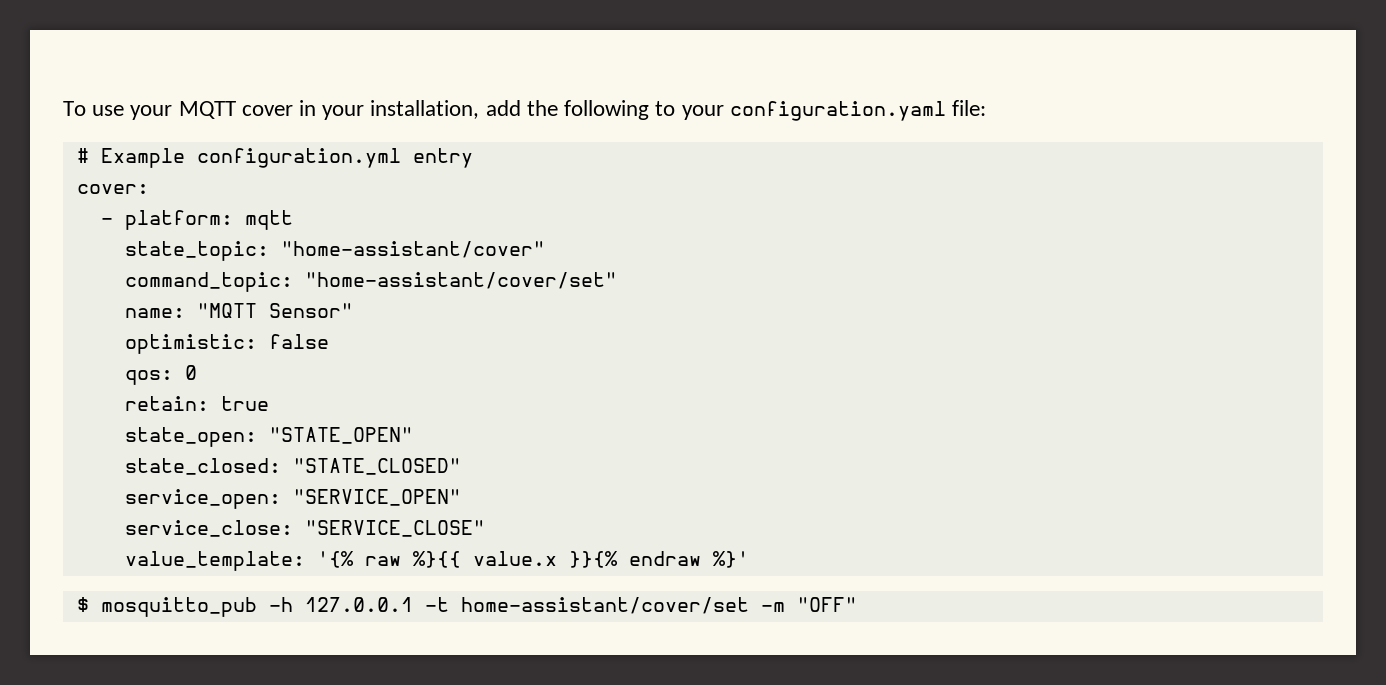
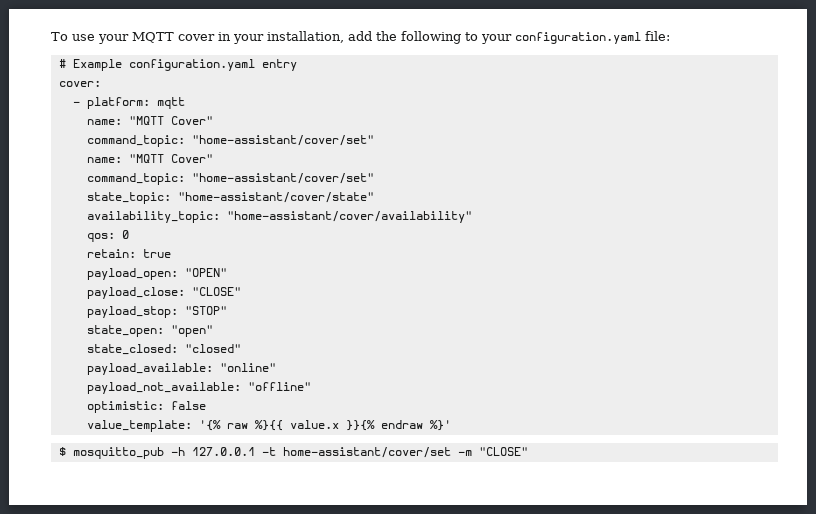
[196,148,401,168] configuration.yml -> [128,59,255,71] configuration.yaml
[124,241,545,261] state_topic: "home-assistant/cover" -> [86,116,213,125] name: "MQTT Cover"
[268,303,353,318] [124,334,329,354] [124,365,197,385] [124,396,269,411] Sensor" // optimistic: false // qos: 0 // retain: true -> [170,154,213,163] [86,173,374,185] [86,192,374,204] [86,211,472,223] [86,230,129,242] [86,249,171,258] [86,268,227,280] [86,287,241,299] [86,306,227,318] Cover" // command_topic: "home-assistant/cover/set" // state_topic: "home-assistant/cover/state" // availability_topic: "home-assistant/cover/availability" // qos: 0 // retain: true // payload_open: "OPEN" // payload_close: "CLOSE" // payload_stop: "STOP"
[268,427,413,444] "STATE_OPEN" -> [170,325,213,337] "open"
[292,458,461,475] [124,489,461,509] [124,520,485,537] "STATE_CLOSED" // service_open: "SERVICE_OPEN" // service_close: "SERVICE_CLOSE" -> [184,344,241,353] [86,363,276,375] [86,382,311,394] [86,401,206,413] "closed" // payload_available: "online" // payload_not_available: "offline" // optimistic: false
[796,597,857,612] "OFF" -> [478,447,528,456] "CLOSE"

